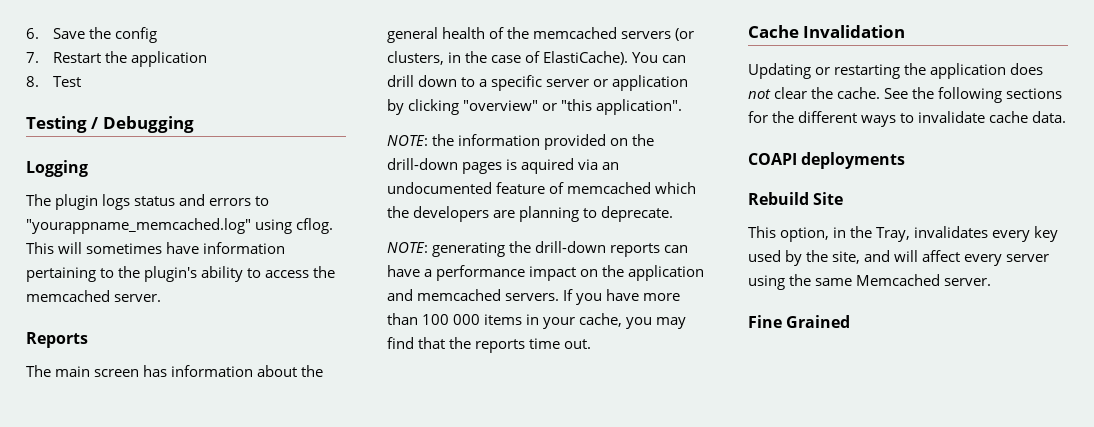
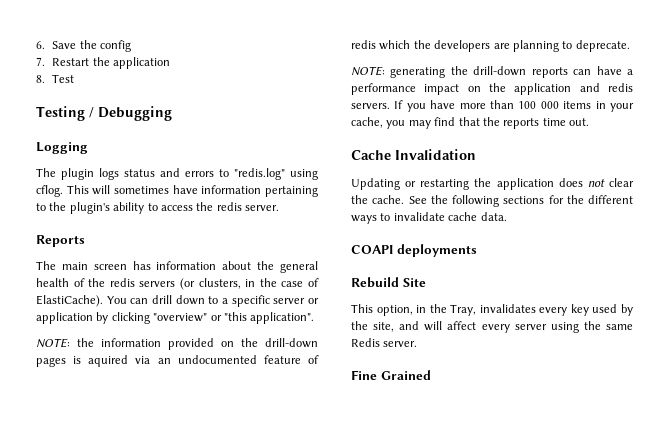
[26,218,251,234] "yourappname_memcached.log" -> [234,168,285,180] "redis.log"
[26,290,110,302] memcached -> [216,202,242,211] redis
[533,27,618,39] memcached -> [109,278,135,287] redis
[567,182,652,194] memcached -> [351,40,376,49] redis
[417,289,502,301] memcached -> [608,83,633,92] redis
[856,274,941,286] Memcached -> [351,338,380,347] Redis

